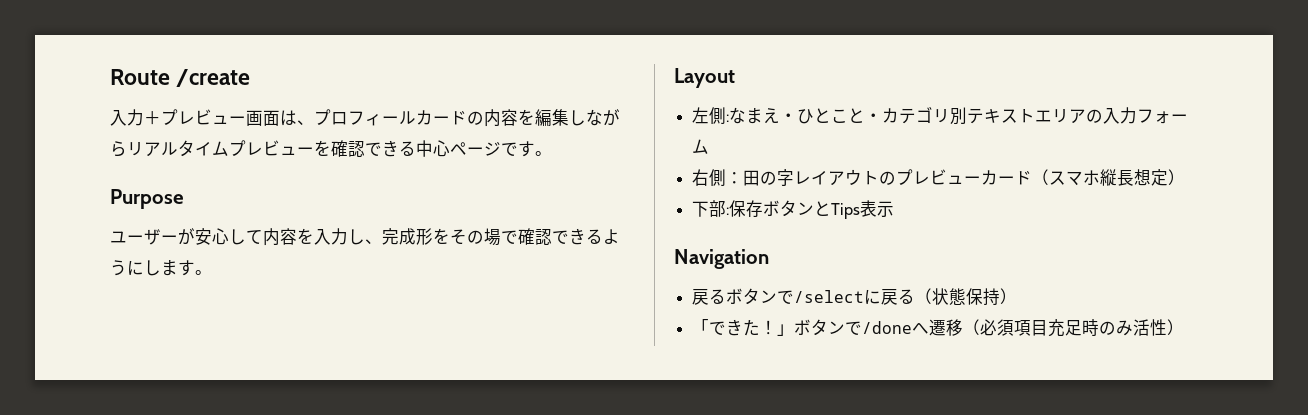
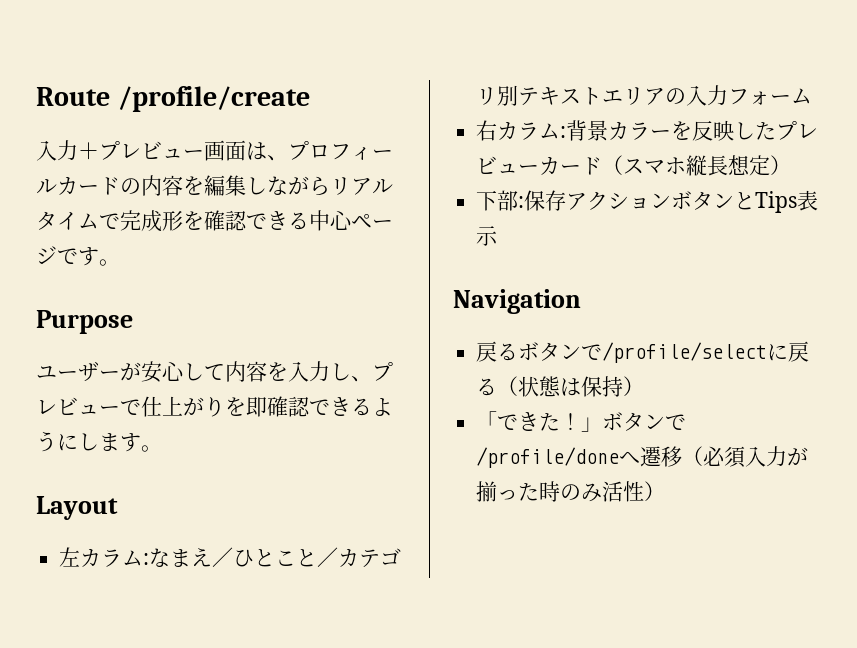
[176,69,251,87] /create -> [117,86,310,112] /profile/create
[229,140,314,156] プレビュー -> [99,210,183,232] で完成形
[382,228,518,246] 完成形をその場で -> [372,362,393,381] [36,396,267,417] プレビューで仕上がりを即
[709,107,727,124] 側 -> [80,548,144,567] カラム
[780,113,798,122] ・ -> [212,547,234,567] ／
[865,113,883,122] ・ -> [317,547,339,567] ／
[709,169,897,186] 側：田の字レイアウトの -> [497,120,777,141] カラム:背景カラーを反映した
(764, 208) none -> [566,192,672,210] アクション
[794,290,865,303] /select -> [602,342,768,363] /profile/select
(967, 296) none -> [560,378,582,396] は
[862,321,913,334] /done -> [476,447,620,468] /profile/done
[1014,319,1083,337] 項目充足 -> [745,446,809,467] [476,481,540,502] 入力が揃った

